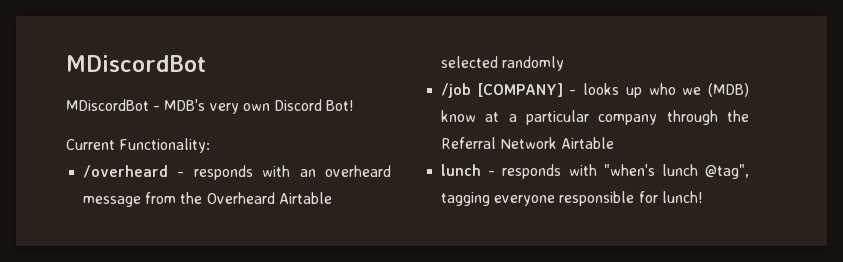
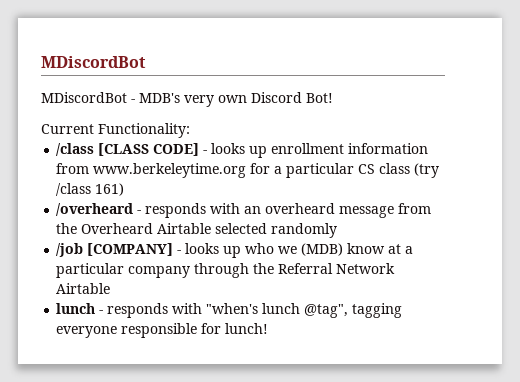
(211, 145) none -> [56,143,429,158] [56,163,440,178] [56,183,125,196] // /class [CLASS CODE] - looks up enrollment information from www.berkeleytime.org for a particular CS class (try /class 161)

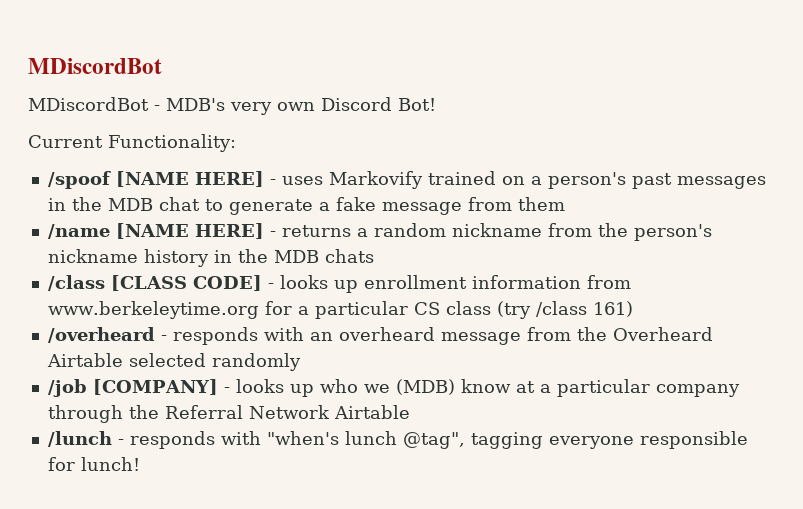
(190, 130) none -> [47,171,766,189] [47,197,565,215] [47,223,712,241] [47,249,374,267] // /spoof [NAME HERE] - uses Markovify trained on a person's past messages in the MDB chat to generate a fake message from them // /name [NAME HERE] - returns a random nickname from the person's nickname history in the MDB chats
[56,303,96,314] lunch -> [47,431,112,447] /lunch

